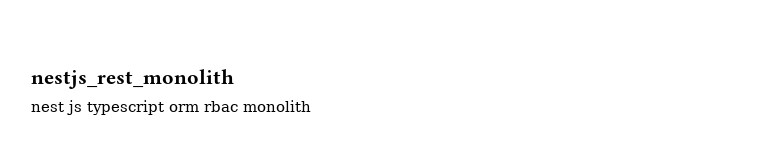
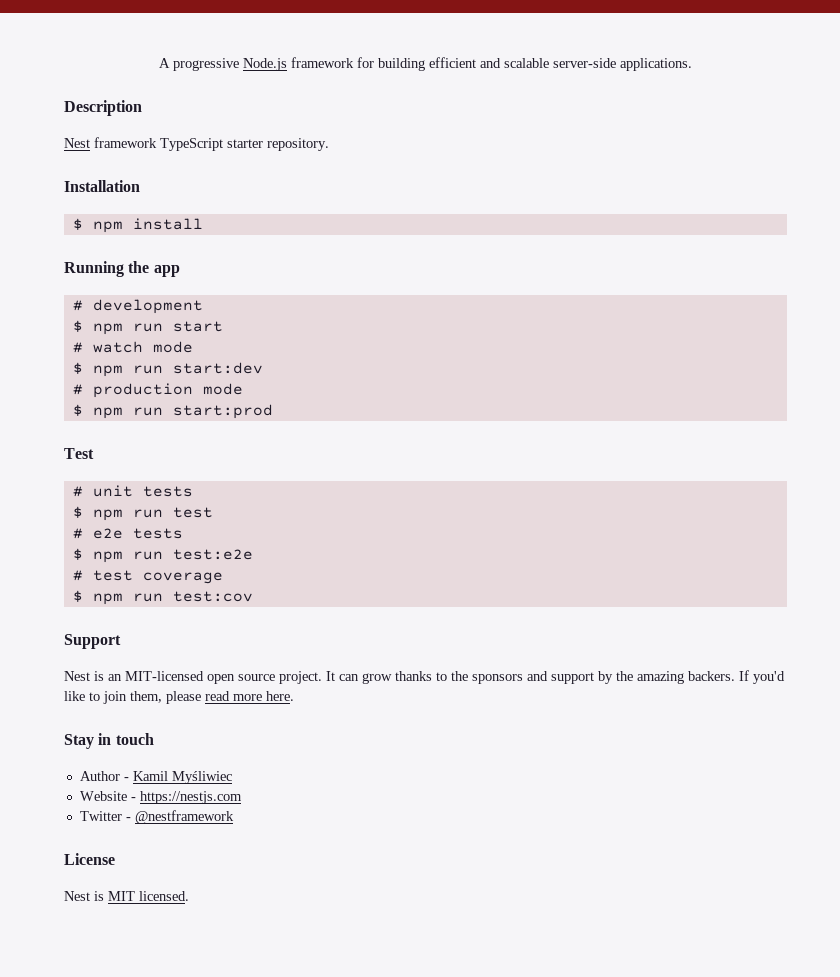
[31,69,234,89] [31,100,311,115] nestjs_rest_monolith // nest js typescript orm rbac monolith -> [159,57,692,71] [64,100,142,116] [64,137,329,151] [64,180,140,192] [72,218,203,233] [64,261,180,277] [72,299,203,314] [72,320,223,335] [72,341,193,353] [72,362,263,377] [72,383,243,398] [72,404,273,419] [64,448,94,459] [72,485,193,497] [72,506,213,521] [72,528,183,539] [72,548,253,563] [72,570,223,584] [72,590,253,605] [64,634,121,649] [64,670,785,684] [64,691,294,704] [64,733,154,749] [79,771,232,784] [79,791,242,804] [79,810,234,824] [64,853,115,865] [64,891,189,901] A progressive Node.js framework for building efficient and scalable server-side applications. // Description // Nest framework TypeScript starter repository. // Installation // $ npm install // Running the app // # development // $ npm run start // # watch mode // $ npm run start:dev // # production mode // $ npm run start:prod // Test // # unit tests // $ npm run test // # e2e tests // $ npm run test:e2e // # test coverage // $ npm run test:cov // Support // Nest is an MIT-licensed open source project. It can grow thanks to the sponsors and support by the amazing backers. If you'd like to join them, please read more here. // Stay in touch // Author - Kamil Myśliwiec // Website - https://nestjs.com // Twitter - @nestframework // License // Nest is MIT licensed.

